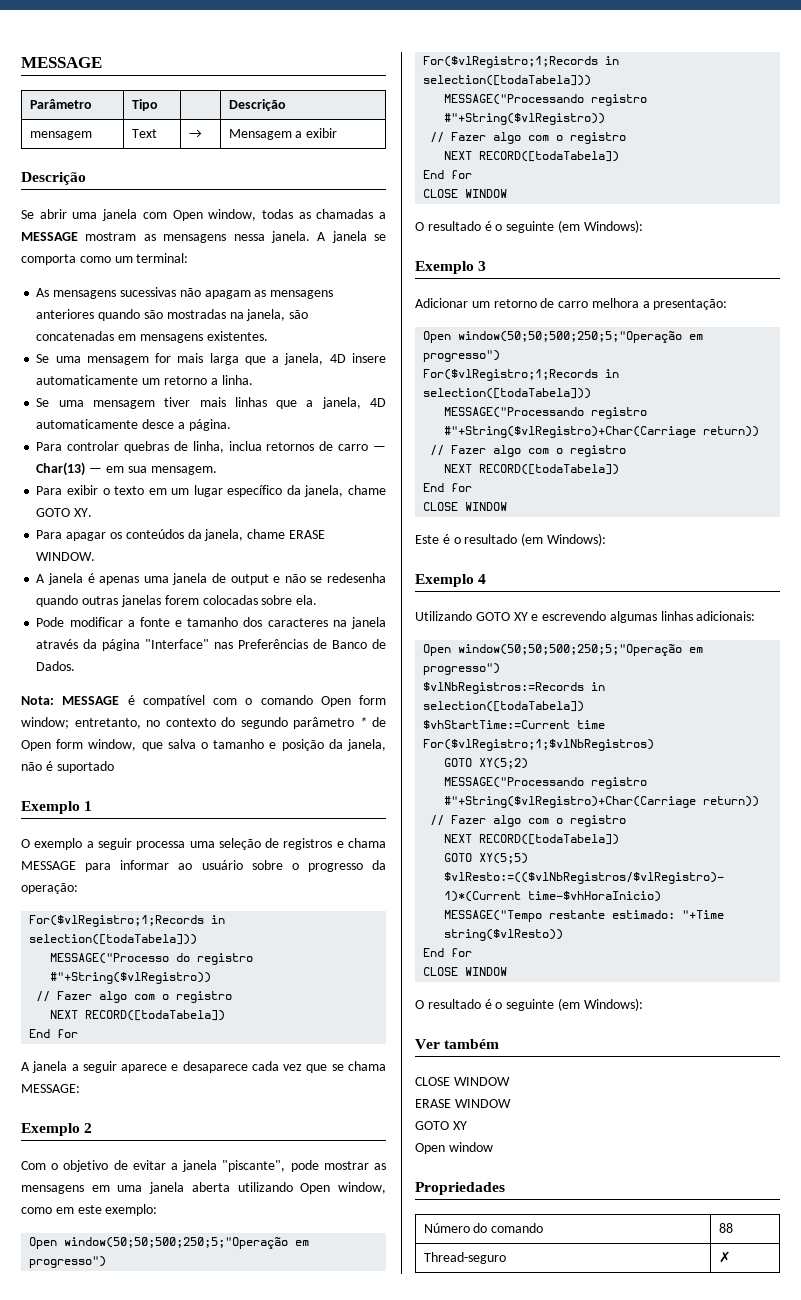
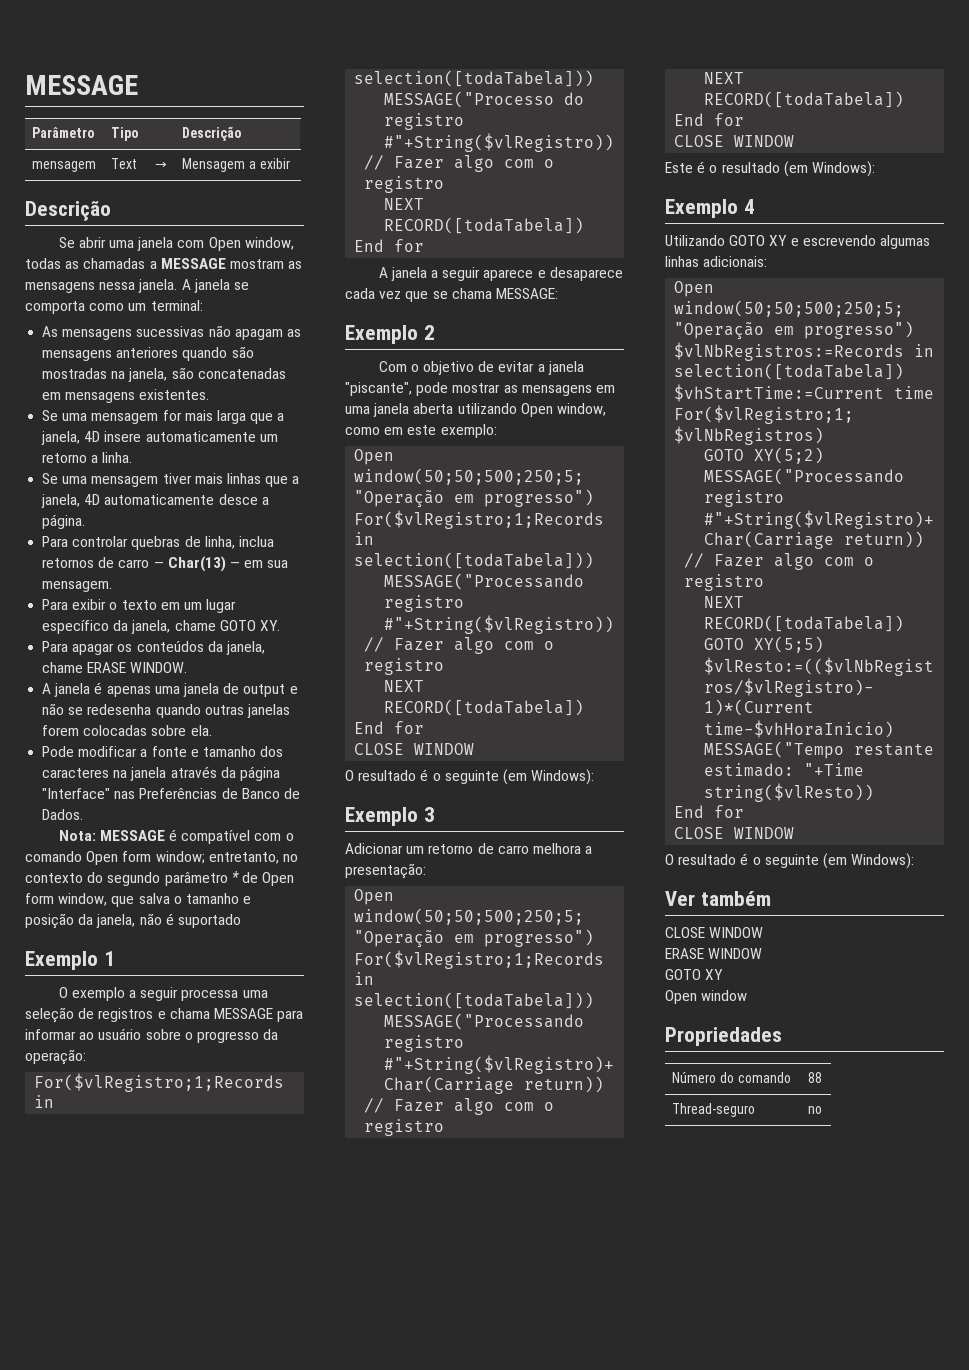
[718,1251,731,1263] ✗ -> [808,1106,823,1114] no

